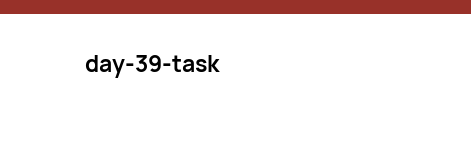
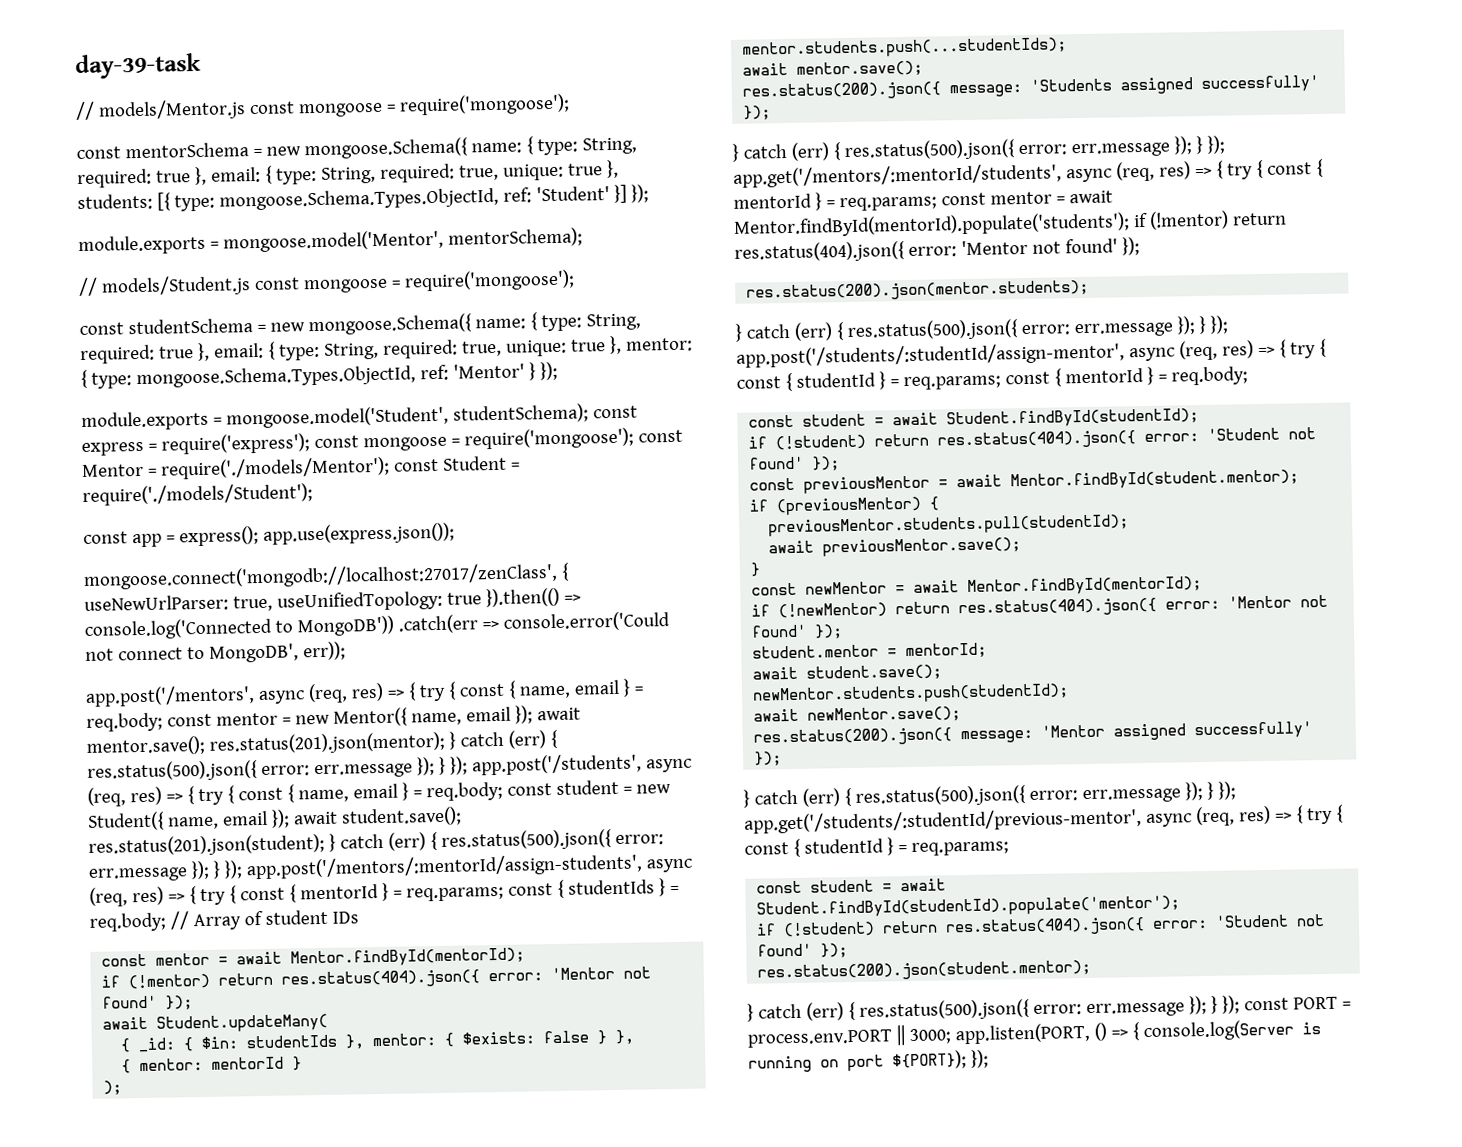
(220, 66) none -> [75,93,570,121] [76,136,637,160] [77,159,619,189] [77,184,649,212] [78,227,583,256] [78,269,575,297] [79,312,641,336] [80,335,693,364] [80,361,558,389] [81,403,638,431] [81,427,683,456] [82,455,520,480] [82,483,313,506] [83,522,455,548] [83,562,570,590] [84,587,581,612] [84,611,670,640] [85,641,346,663] [85,678,644,707] [86,705,581,732] [86,729,558,756] [87,753,692,782] [87,779,671,807] [87,806,462,831] [88,829,664,857] [88,853,693,882] [89,878,679,907] [89,909,359,932] [101,947,526,968] [101,966,652,990] [102,995,194,1011] [102,1013,329,1033] [120,1029,635,1053] [121,1056,303,1074] [103,1080,123,1096] [742,37,1068,59] [742,60,924,78] [742,74,1320,101] [743,105,772,121] [732,135,1225,162] [733,158,1324,188] [733,190,1113,212] [733,210,1287,238] [734,237,1140,263] [746,279,1090,302] [735,315,1229,342] [736,338,1327,368] [736,366,1248,392] [748,408,1200,429] [748,427,1317,451] [749,456,841,472] [749,469,1300,494] [749,496,940,516] [768,514,1130,537] [768,537,1022,557] [750,562,762,577] [751,576,1203,597] [751,594,1329,619] [751,624,844,640] [752,642,988,660] [752,664,943,682] [752,683,1070,705] [753,706,962,724] [753,721,1313,747] [754,751,783,767] [743,781,1236,808] [744,804,1344,834] [744,837,1009,857] [756,878,947,894] [756,895,1181,919] [756,913,1326,938] [757,943,849,959] [757,959,1092,982] [747,995,1351,1022] [747,1019,1321,1048] [748,1049,989,1073] // // models/Mentor.js const mongoose = require('mongoose'); // const mentorSchema = new mongoose.Schema({ name: { type: String, required: true }, email: { type: String, required: true, unique: true }, students: [{ type: mongoose.Schema.Types.ObjectId, ref: 'Student' }] }); // module.exports = mongoose.model('Mentor', mentorSchema); // // models/Student.js const mongoose = require('mongoose'); // const studentSchema = new mongoose.Schema({ name: { type: String, required: true }, email: { type: String, required: true, unique: true }, mentor: { type: mongoose.Schema.Types.ObjectId, ref: 'Mentor' } }); // module.exports = mongoose.model('Student', studentSchema); const express = require('express'); const mongoose = require('mongoose'); const Mentor = require('./models/Mentor'); const Student = require('./models/Student'); // const app = express(); app.use(express.json()); // mongoose.connect('mongodb://localhost:27017/zenClass', { useNewUrlParser: true, useUnifiedTopology: true }).then(() => console.log('Connected to MongoDB')) .catch(err => console.error('Could not connect to MongoDB', err)); // app.post('/mentors', async (req, res) => { try { const { name, email } = req.body; const mentor = new Mentor({ name, email }); await mentor.save(); res.status(201).json(mentor); } catch (err) { res.status(500).json({ error: err.message }); } }); app.post('/students', async (req, res) => { try { const { name, email } = req.body; const student = new Student({ name, email }); await student.save(); res.status(201).json(student); } catch (err) { res.status(500).json({ error: err.message }); } }); app.post('/mentors/:mentorId/assign-students', async (req, res) => { try { const { mentorId } = req.params; const { studentIds } = req.body; // Array of student IDs // const mentor = await Mentor.findById(mentorId); // if (!mentor) return res.status(404).json({ error: 'Mentor not found' }); // await Student.updateMany( // { _id: { $in: studentIds }, mentor: { $exists: false } }, // { mentor: mentorId } // ); // mentor.students.push(...studentIds); // await mentor.save(); // res.status(200).json({ message: 'Students assigned successfully' }); // } catch (err) { res.status(500).json({ error: err.message }); } }); app.get('/mentors/:mentorId/students', async (req, res) => { try { const { mentorId } = req.params; const mentor = await Mentor.findById(mentorId).populate('students'); if (!mentor) return res.status(404).json({ error: 'Mentor not found' }); // res.status(200).json(mentor.students); // } catch (err) { res.status(500).json({ error: err.message }); } }); app.post('/students/:studentId/assign-mentor', async (req, res) => { try { const { studentId } = req.params; const { mentorId } = req.body; // const student = await Student.findById(studentId); // if (!student) return res.status(404).json({ error: 'Student not found' }); // const previousMentor = await Mentor.findById(student.mentor); // if (previousMentor) { // previousMentor.students.pull(studentId); // await previousMentor.save(); // } // const newMentor = await Mentor.findById(mentorId); // if (!newMentor) return res.status(404).json({ error: 'Mentor not found' }); // student.mentor = mentorId; // await student.save(); // newMentor.students.push(studentId); // await newMentor.save(); // res.status(200).json({ message: 'Mentor assigned successfully' }); // } catch (err) { res.status(500).json({ error: err.message }); } }); app.get('/students/:studentId/previous-mentor', async (req, res) => { try { const { studentId } = req.params; // const student = await Student.findById(studentId).populate('mentor'); // if (!student) return res.status(404).json({ error: 'Student not found' }); // res.status(200).json(student.mentor); // } catch (err) { res.status(500).json({ error: err.message }); } }); const PORT = process.env.PORT || 3000; app.listen(PORT, () => { console.log(Server is running on port ${PORT}); });

